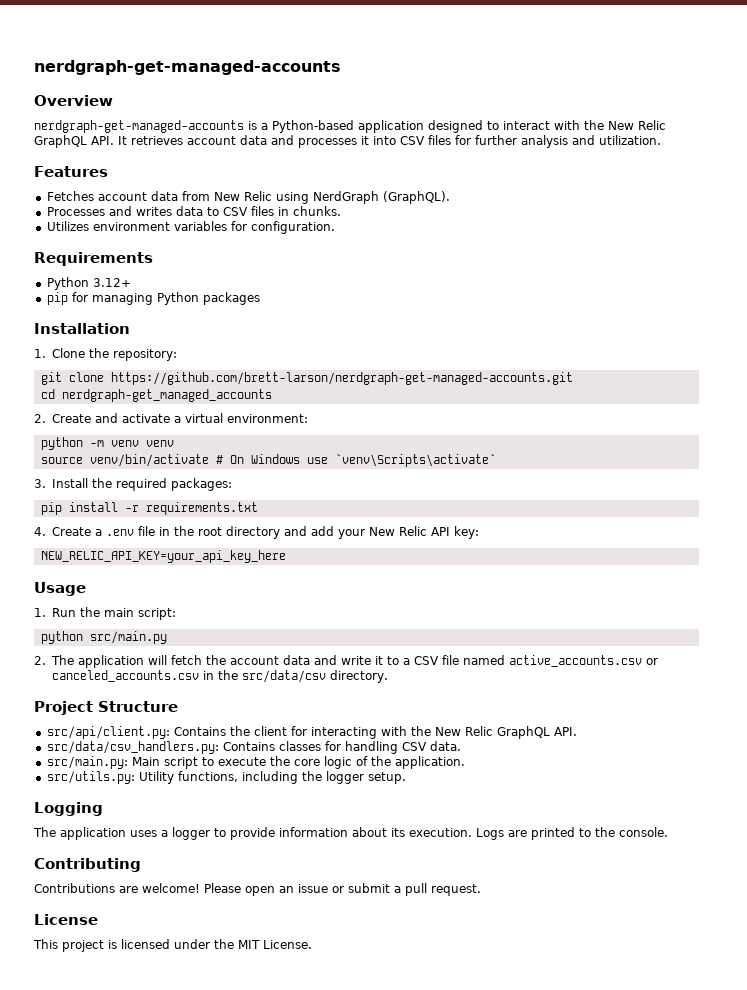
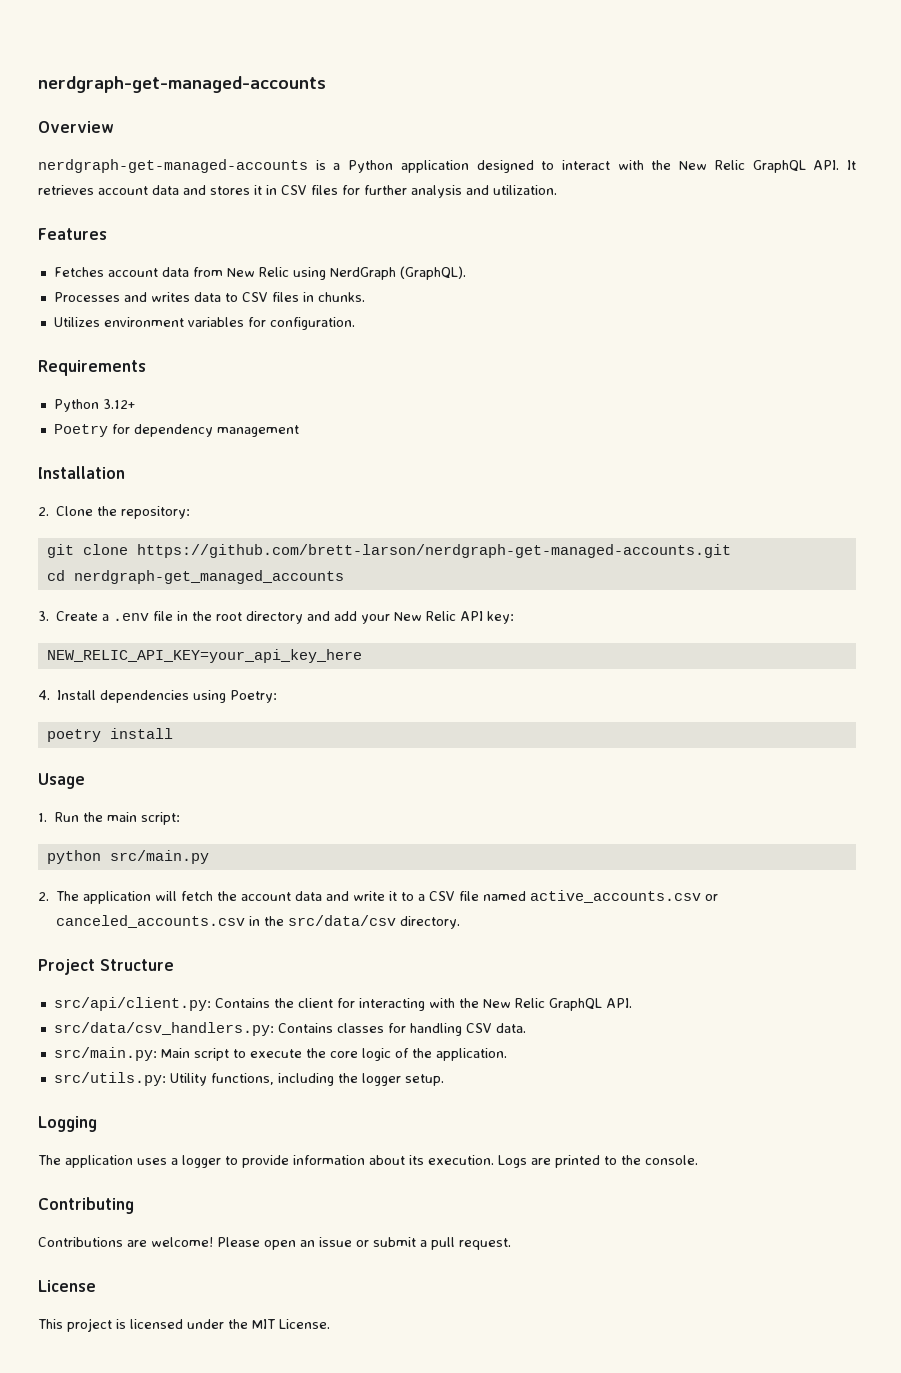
[272,120,354,133] Python-based -> [348,160,394,173] Python
[298,136,396,148] processes it into -> [210,185,277,195] stores it in
[46,292,260,305] pip for managing Python packages -> [53,424,299,437] Poetry for dependency management
[34,349,46,358] 1. -> [38,507,49,516] 2.
[34,413,308,423] [40,437,174,450] [40,454,496,467] [34,478,232,491] [40,502,258,515] [34,527,46,536] 2. Create and activate a virtual environment: // python -m venv venv // source venv/bin/activate # On Windows use `venv\Scripts\activate` // 3. Install the required packages: // pip install -r requirements.txt // 4. -> [38,611,49,621] 3.
(286, 556) none -> [38,690,278,703] [46,728,173,742] // 4. Install dependencies using Poetry: // poetry install

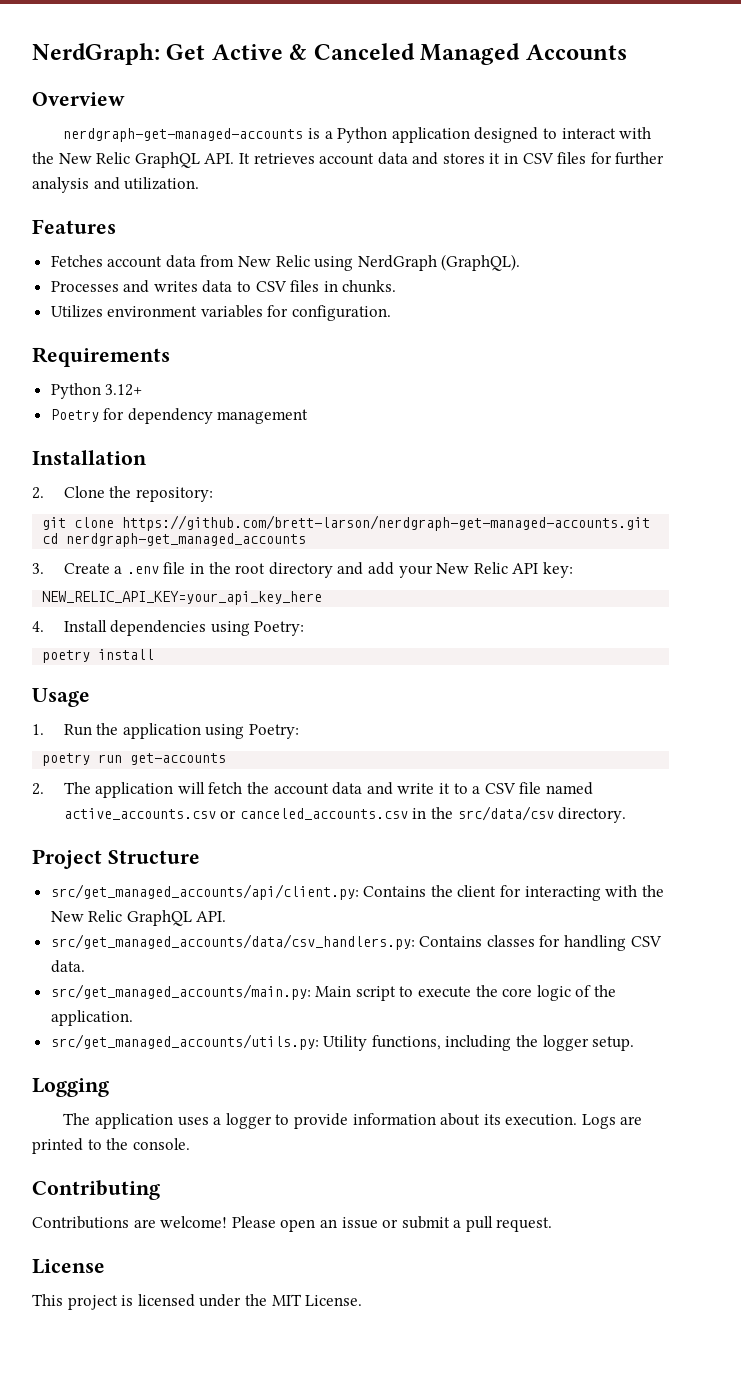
[38,76,326,93] nerdgraph-get-managed-accounts -> [32,43,627,65] NerdGraph: Get Active & Canceled Managed Accounts
[106,812,180,825] [46,850,209,864] main script: // python src/main.py -> [122,723,299,739] [42,753,227,766] application using Poetry: // poetry run get-accounts
[53,997,211,1011] src/api/client.py: -> [50,884,359,900] src/get_managed_accounts/api/client.py:
[53,1022,274,1036] src/data/csv_handlers.py: -> [50,934,415,950] src/get_managed_accounts/data/csv_handlers.py:
[53,1047,157,1061] src/main.py: -> [50,984,311,1000] src/get_managed_accounts/main.py:
[53,1072,166,1086] src/utils.py: -> [50,1034,319,1050] src/get_managed_accounts/utils.py:

